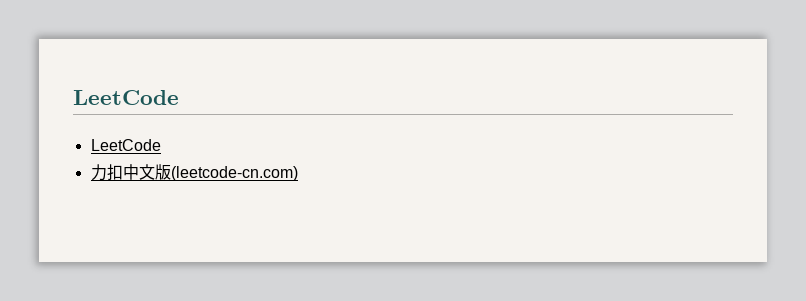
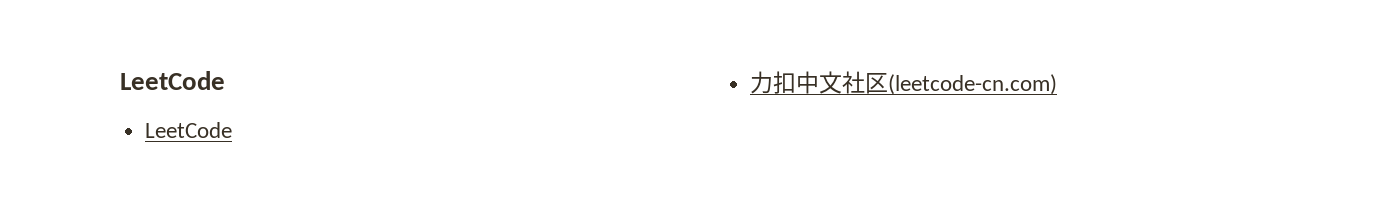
[154,164,171,180] 版 -> [842,71,889,94] 社区

